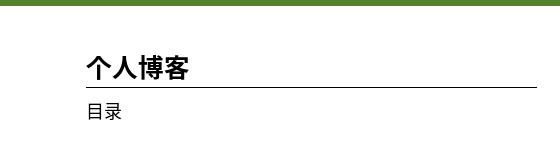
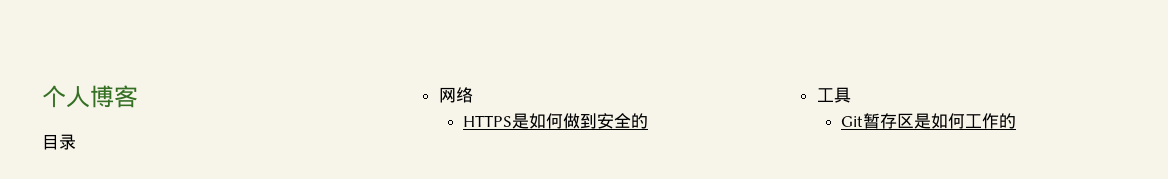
(122, 111) none -> [438,87,473,103] [463,113,649,129] [816,87,851,103] [841,113,1017,129] // 网络 // HTTPS是如何做到安全的 // 工具 // Git暂存区是如何工作的

